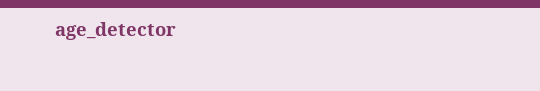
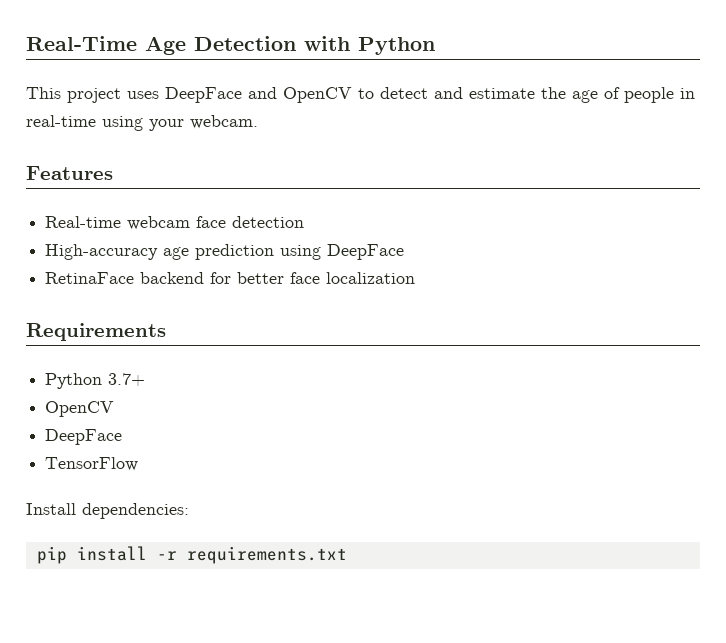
[55,22,176,40] age_detector -> [26,36,435,55] [26,87,695,103] [26,115,258,131] [26,166,113,180] [45,216,305,230] [45,244,405,260] [45,272,416,284] [26,323,166,341] [45,373,146,389] [45,401,115,417] [45,429,123,445] [45,457,139,471] [26,503,189,519] [36,546,347,564] Real-Time Age Detection with Python // This project uses DeepFace and OpenCV to detect and estimate the age of people in real-time using your webcam. // Features // Real-time webcam face detection // High-accuracy age prediction using DeepFace // RetinaFace backend for better face localization // Requirements // Python 3.7+ // OpenCV // DeepFace // TensorFlow // Install dependencies: // pip install -r requirements.txt

